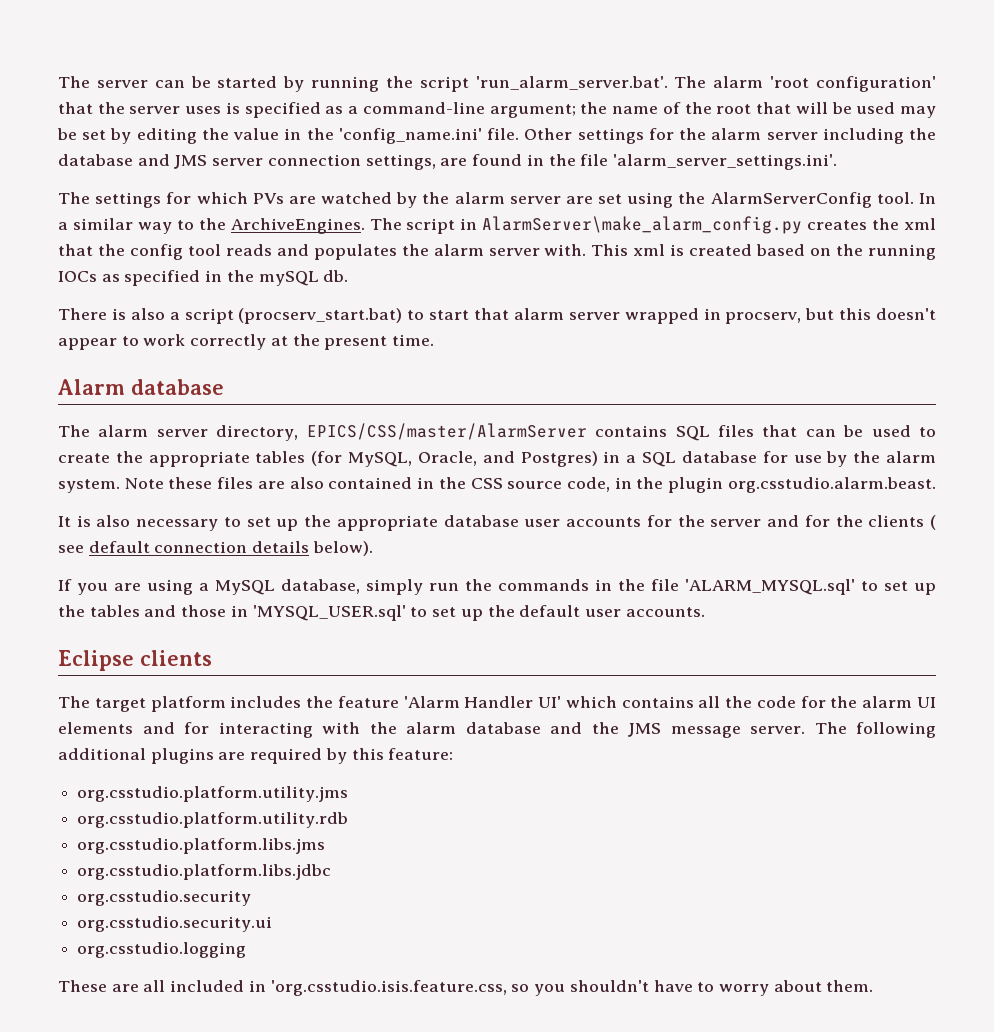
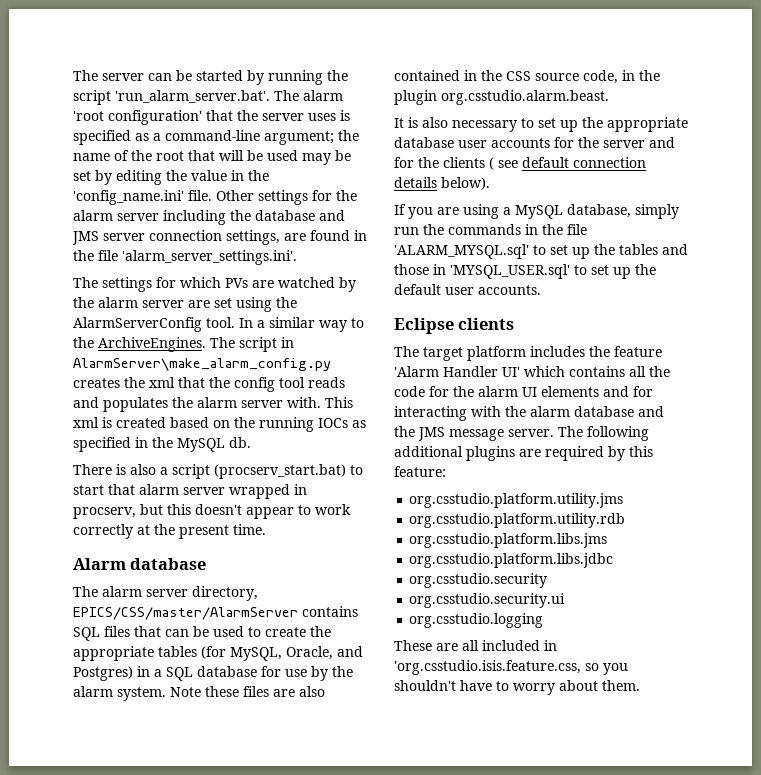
[258,271,319,286] mySQL -> [177,438,225,452] MySQL

